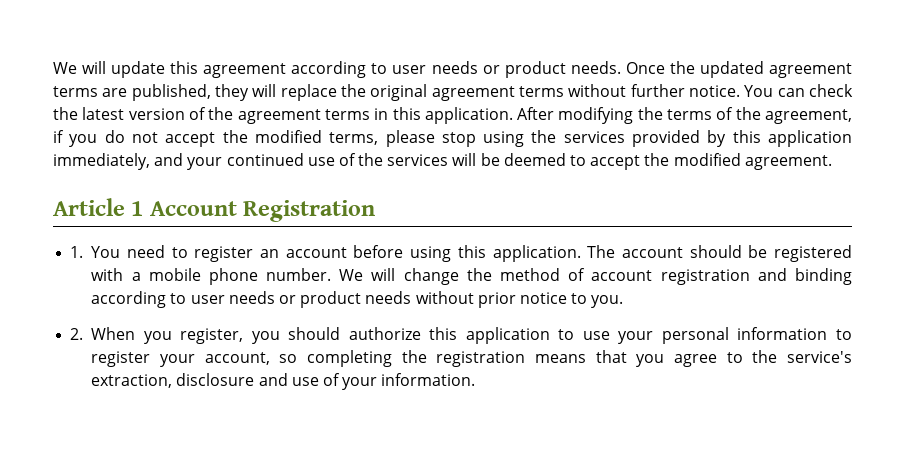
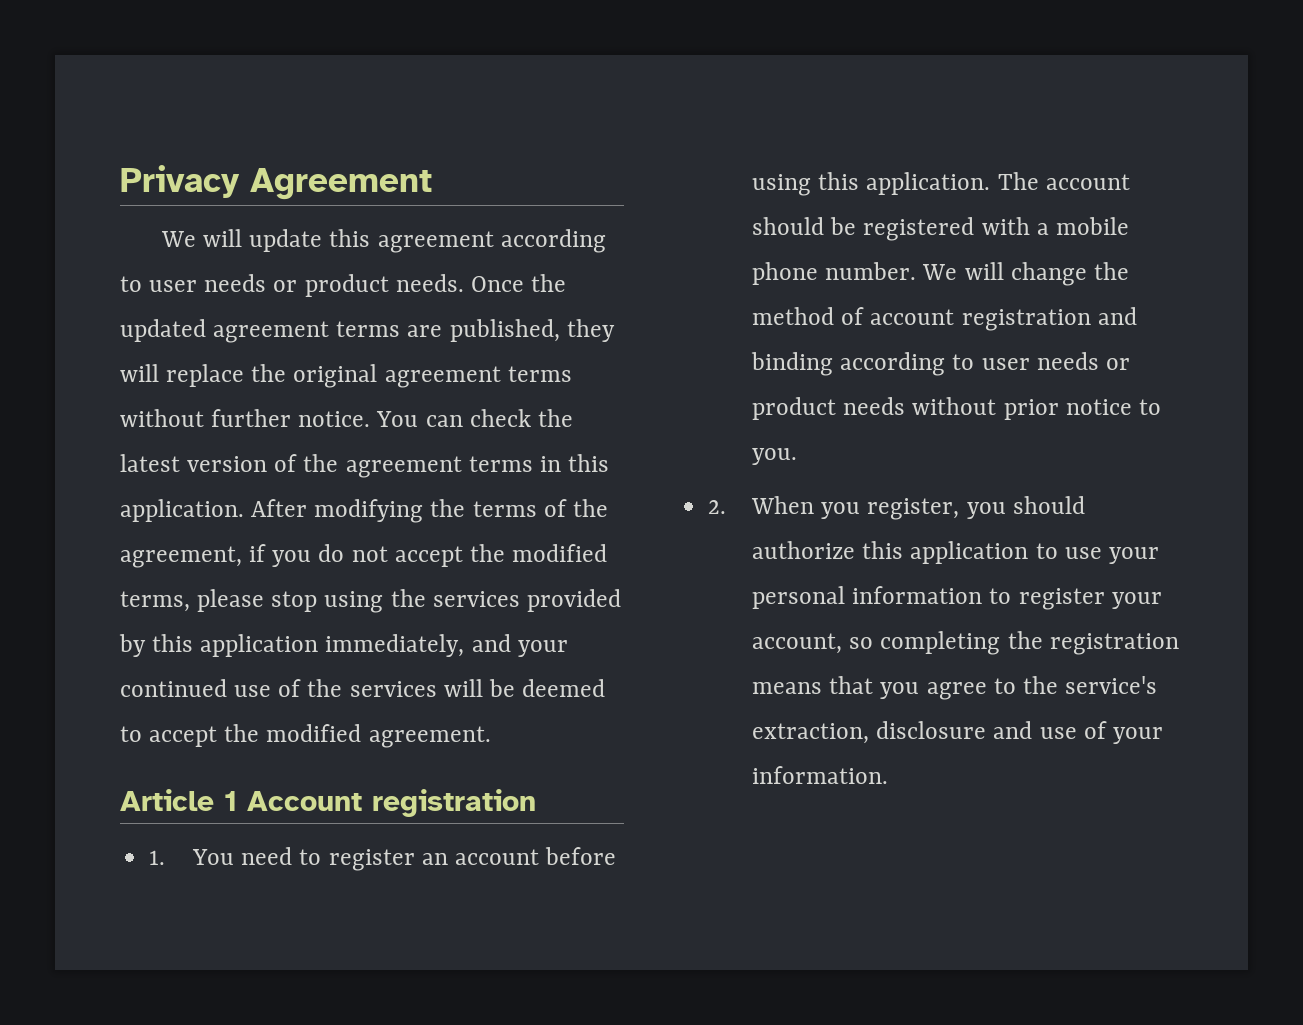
(53, 68) none -> [120,165,432,200] Privacy Agreement //
[243,200,376,222] Registration -> [372,789,536,817] registration

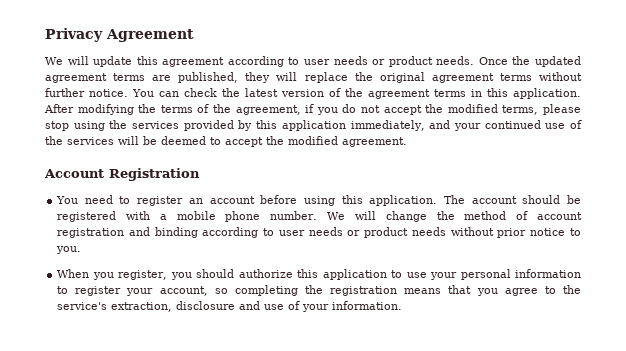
[120,789,536,817] [149,850,166,865] Article 1 Account registration // 1. -> [44,168,200,181] Account Registration //
[708,500,727,514] 2. -> (82, 250) none

